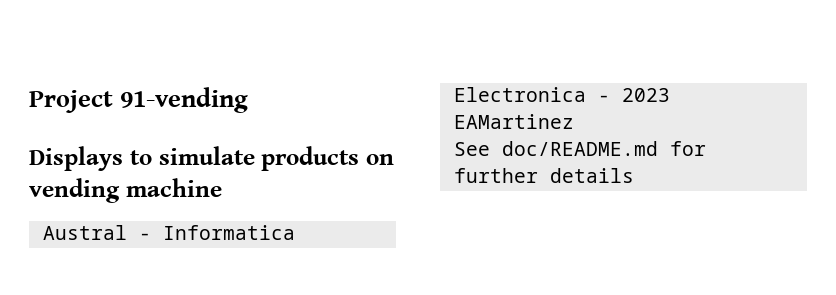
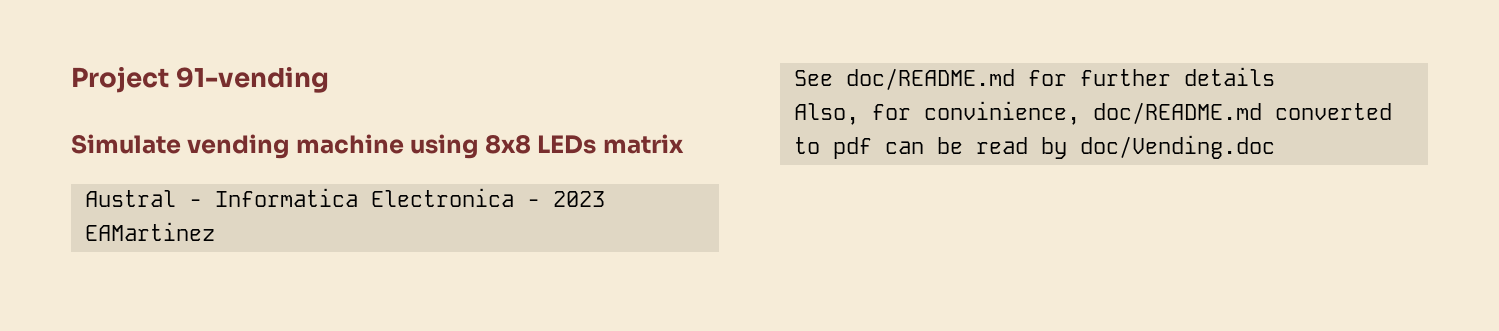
[29,146,394,171] [29,178,222,203] Displays to simulate products on vending machine -> [71,134,684,159] Simulate vending machine using 8x8 LEDs matrix
(634, 175) none -> [794,101,1393,125] [794,135,1276,159] // Also, for convinience, doc/README.md converted to pdf can be read by doc/Vending.doc

